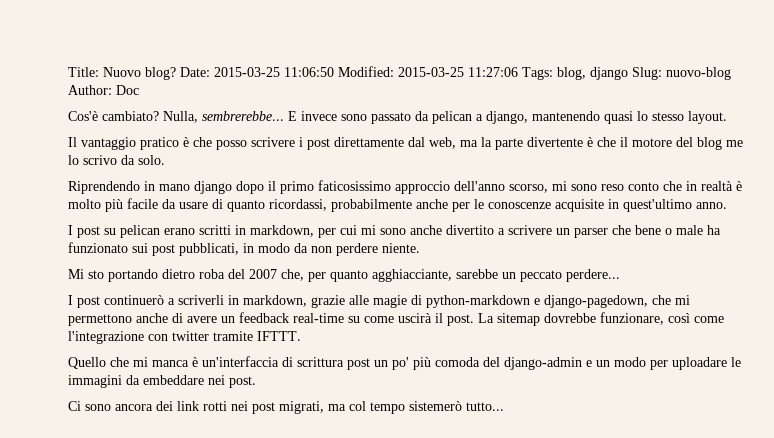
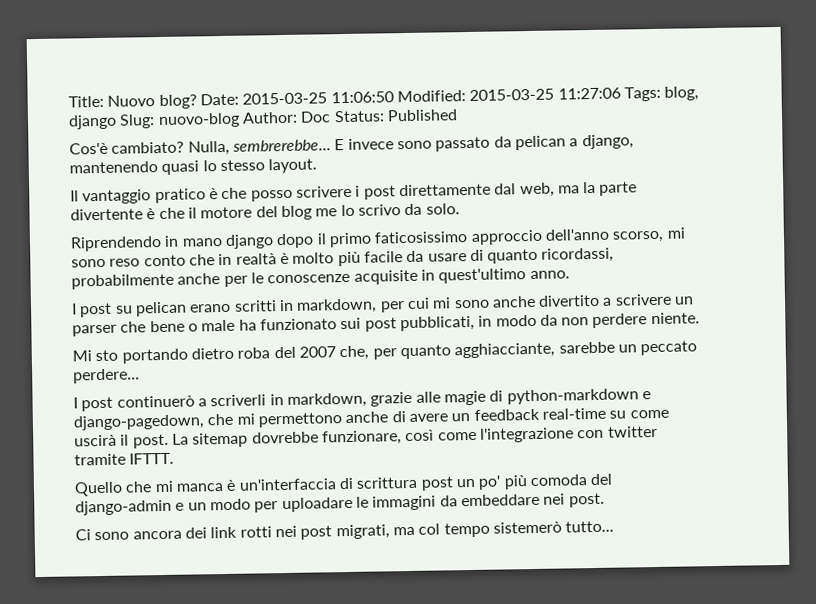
(139, 90) none -> [333,109,458,123] Status: Published

